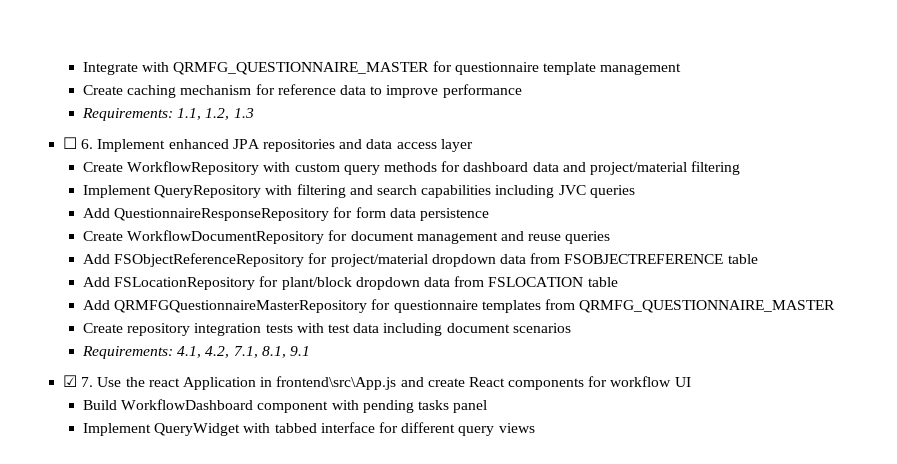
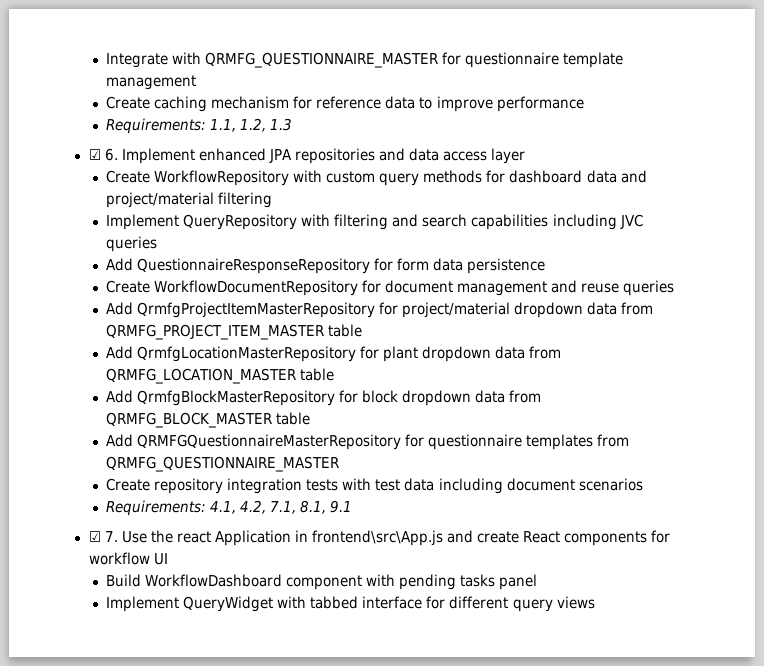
[63,137,78,149] ☐ -> [88,149,101,160] ☑
[114,253,305,267] FSObjectReferenceRepository -> [137,302,376,318] QrmfgProjectItemMasterRepository
[564,254,758,264] [83,276,584,290] FSOBJECTREFERENCE table // Add FSLocationRepository for plant/block dropdown data from FSLOCATION -> [106,324,363,340] [106,346,562,362] [106,368,335,384] [106,390,542,406] [106,412,273,428] QRMFG_PROJECT_ITEM_MASTER table // Add QrmfgLocationMasterRepository for plant dropdown data from QRMFG_LOCATION_MASTER table // Add QrmfgBlockMasterRepository for block dropdown data from QRMFG_BLOCK_MASTER

